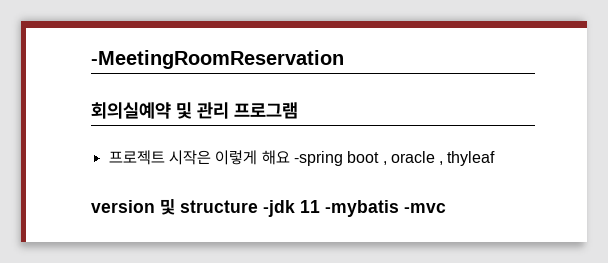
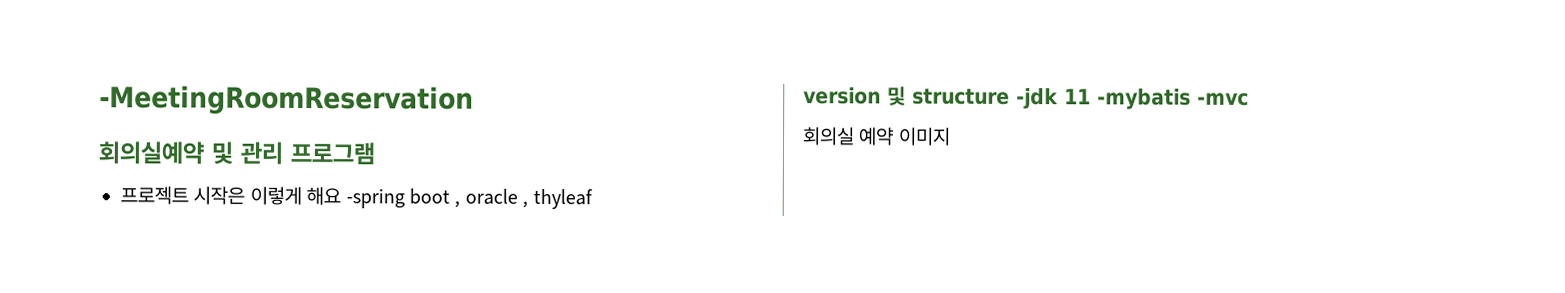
(446, 208) none -> [803,127,951,146] // 회의실 예약 이미지

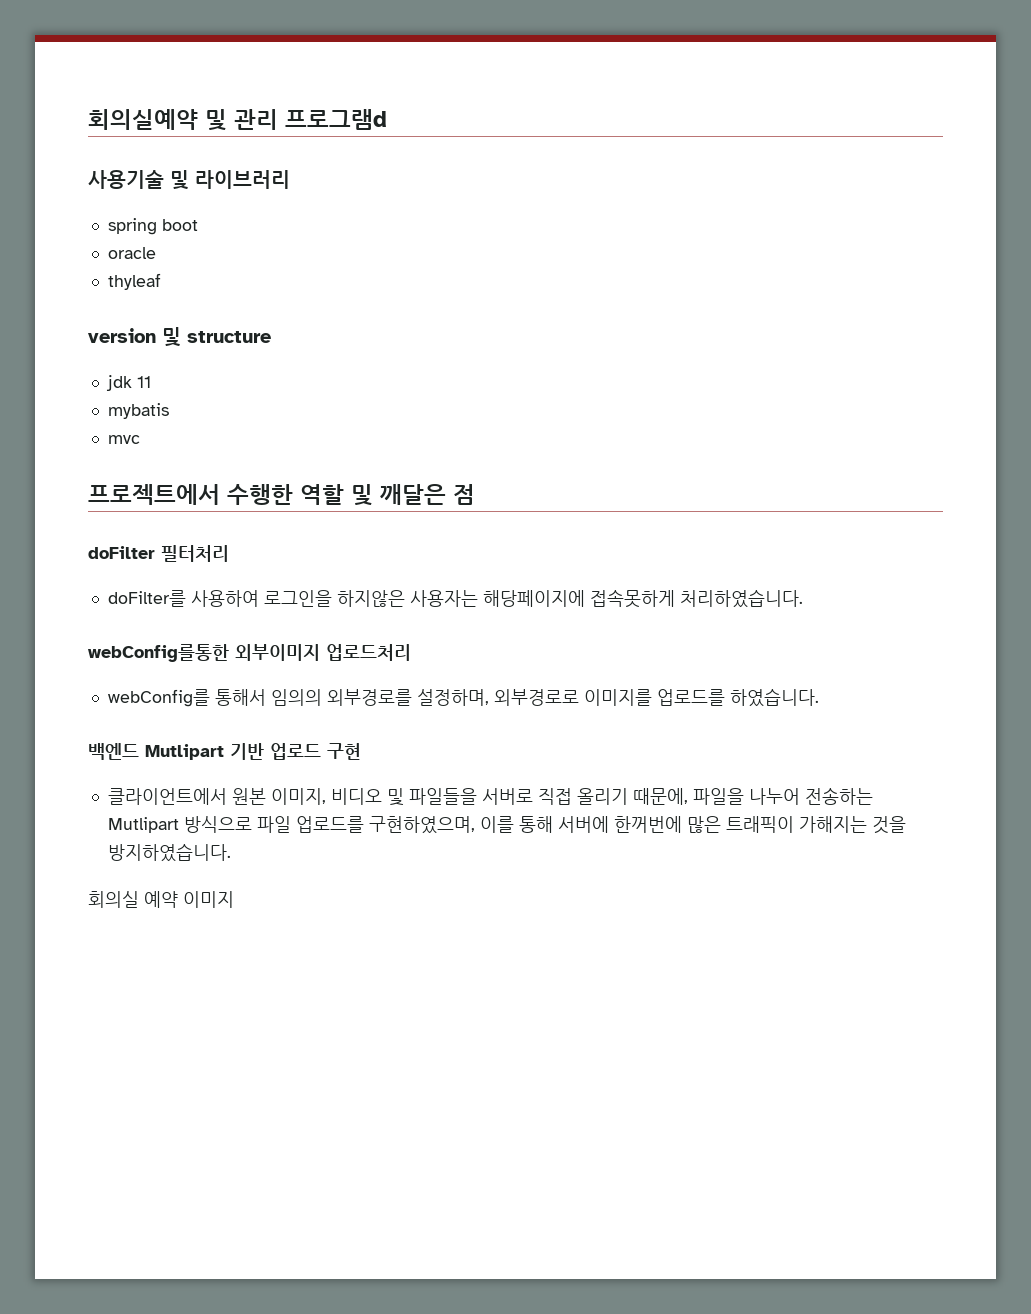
[99,85,474,116] -MeetingRoomReservation // -> (88, 119) none
[290,141,376,165] [120,186,405,209] 프로그램 // 프로젝트 시작은 이렇게 해요 -spring -> [285,109,387,130] [88,170,290,190] [107,218,157,235] 프로그램d // 사용기술 및 라이브러리 // spring
[454,200,461,208] , -> (198, 225) //
[522,200,529,208] , -> (156, 253) //
[1016,87,1058,110] -jdk -> [105,375,132,391] // jdk
[1097,88,1249,110] -mybatis -mvc -> [107,403,169,419] [107,435,140,444] [88,484,475,506] [88,545,229,562] [107,589,803,608] [88,644,411,662] [107,688,819,707] [88,743,361,760] [107,787,873,806] [107,816,906,834] [107,843,231,862] // mybatis // mvc // 프로젝트에서 수행한 역할 및 깨달은 점 // doFilter 필터처리 // doFilter를 사용하여 로그인을 하지않은 사용자는 해당페이지에 접속못하게 처리하였습니다. // webConfig를통한 외부이미지 업로드처리 // webConfig를 통해서 임의의 외부경로를 설정하며, 외부경로로 이미지를 업로드를 하였습니다. // 백엔드 Mutlipart 기반 업로드 구현 // 클라이언트에서 원본 이미지, 비디오 및 파일들을 서버로 직접 올리기 때문에, 파일을 나누어 전송하는 Mutlipart 방식으로 파일 업로드를 구현하였으며, 이를 통해 서버에 한꺼번에 많은 트래픽이 가해지는 것을 방지하였습니다.

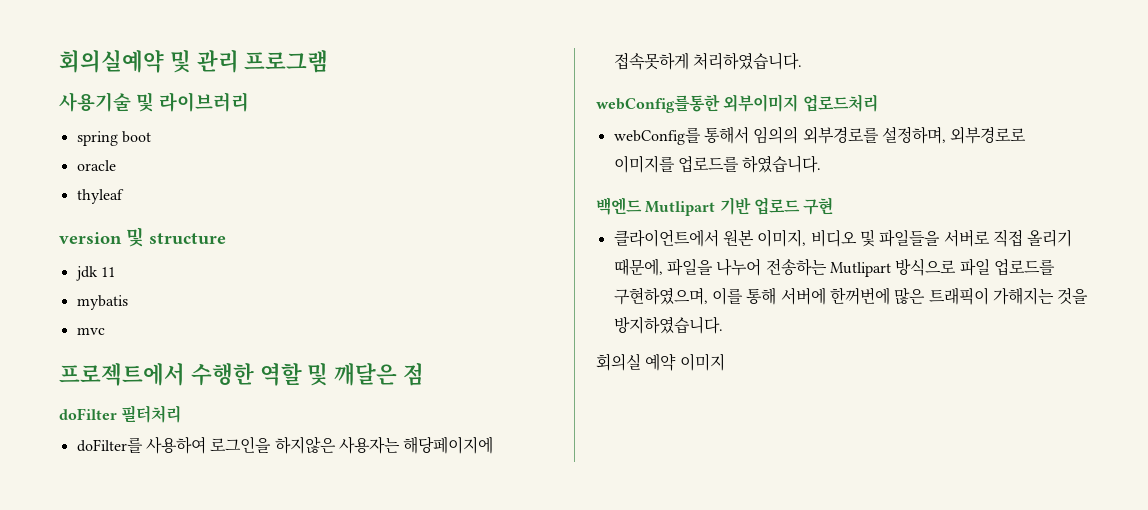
[285,109,387,130] 프로그램d -> [244,50,329,73] 프로그램

